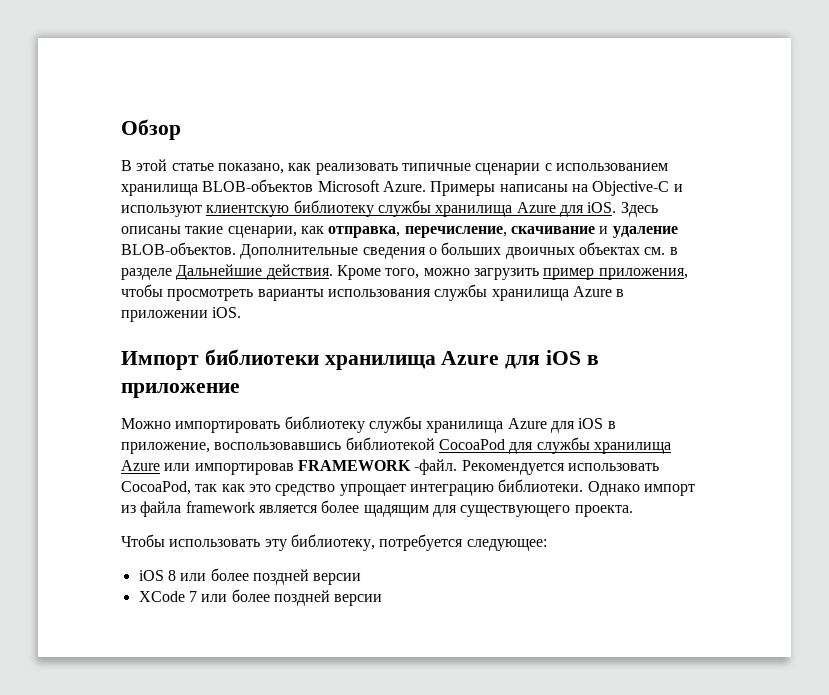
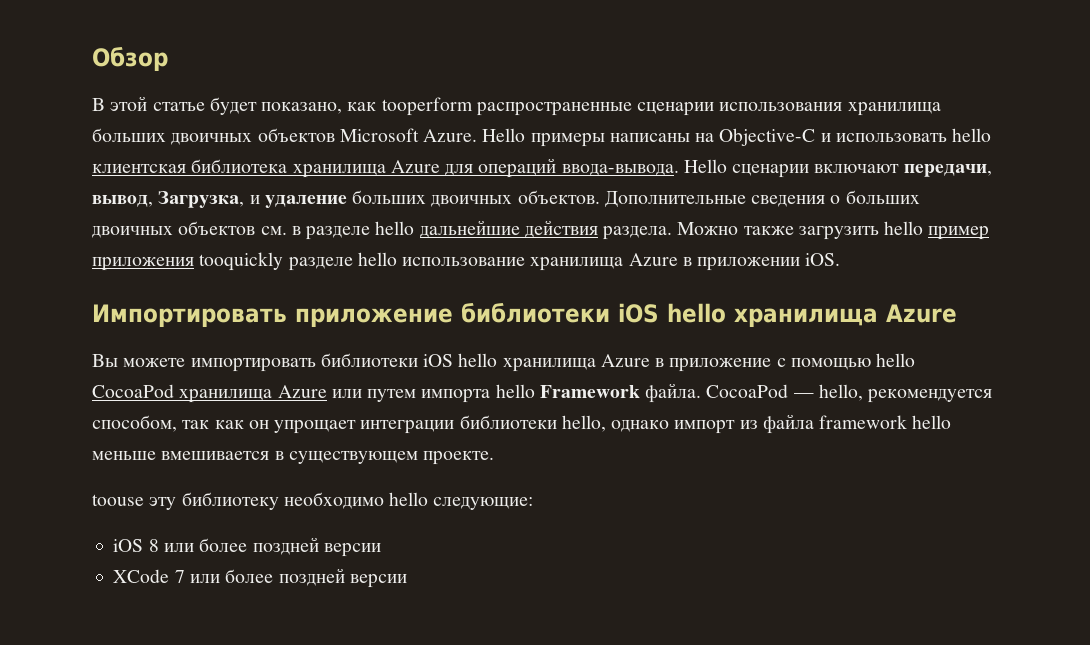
(214, 167) none -> [209,97,257,115] будет
[315,163,668,175] [121,179,683,196] [121,200,658,217] [121,226,678,238] [121,242,236,255] реализовать типичные сценарии с использованием хранилища BLOB-объектов Microsoft Azure. Примеры написаны на Objective-C и используют клиентскую библиотеку службы хранилища Azure для iOS. Здесь описаны такие сценарии, как отправка, перечисление, скачивание и удаление BLOB-объектов. -> [381,97,941,116] [92,128,992,147] [92,158,992,178] [92,190,600,208] tooperform распространенные сценарии использования хранилища больших двоичных объектов Microsoft Azure. Hello примеры написаны на Objective-C и использовать hello клиентская библиотека хранилища Azure для операций ввода-вывода. Hello сценарии включают передачи, вывод, Загрузка, и удаление больших двоичных объектов.
[578,242,640,255] объектах -> [178,221,256,235] объектов
[176,264,688,280] [121,284,488,301] Дальнейшие действия. Кроме того, можно загрузить пример приложения, чтобы просмотреть варианты использования службы -> [375,220,990,240] [92,252,526,271] hello дальнейшие действия раздела. Можно также загрузить hello пример приложения tooquickly разделе hello использование
[121,349,599,370] [121,383,240,398] [121,416,616,433] [121,437,671,454] [121,459,659,475] [121,479,695,496] [121,500,633,517] [121,534,547,551] Импорт библиотеки хранилища Azure для iOS в приложение // Можно импортировать библиотеку службы хранилища Azure для iOS в приложение, воспользовавшись библиотекой CocoaPod для службы хранилища Azure или импортировав FRAMEWORK -файл. Рекомендуется использовать CocoaPod, так как это средство упрощает интеграцию библиотеки. Однако импорт из файла framework является более щадящим для существующего проекта. // Чтобы использовать эту библиотеку, потребуется следующее: -> [92,302,957,327] [92,353,916,372] [92,383,993,403] [92,414,952,434] [92,451,495,465] [92,492,534,510] Импортировать приложение библиотеки iOS hello хранилища Azure // Вы можете импортировать библиотеки iOS hello хранилища Azure в приложение с помощью hello CocoaPod хранилища Azure или путем импорта hello Framework файла. CocoaPod — hello, рекомендуется способом, так как он упрощает интеграции библиотеки hello, однако импорт из файла framework hello меньше вмешивается в существующем проекте. // toouse эту библиотеку необходимо hello следующие:

